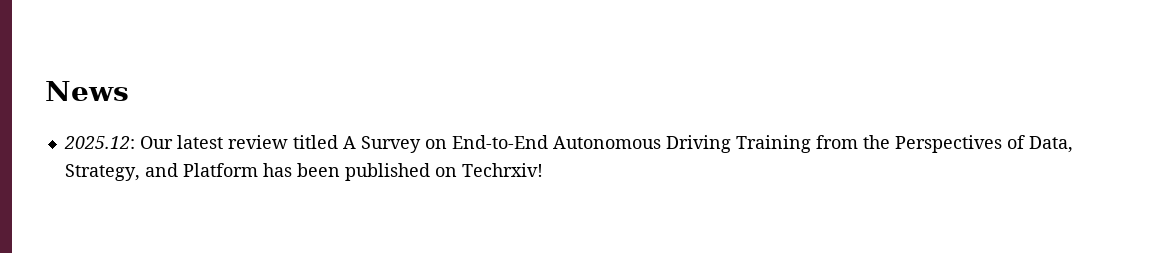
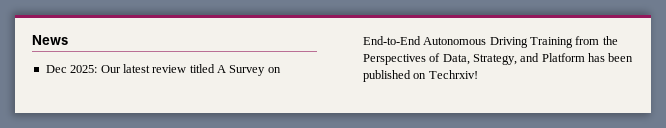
[63,136,135,149] 2025.12: -> [45,65,98,73] Dec 2025:

